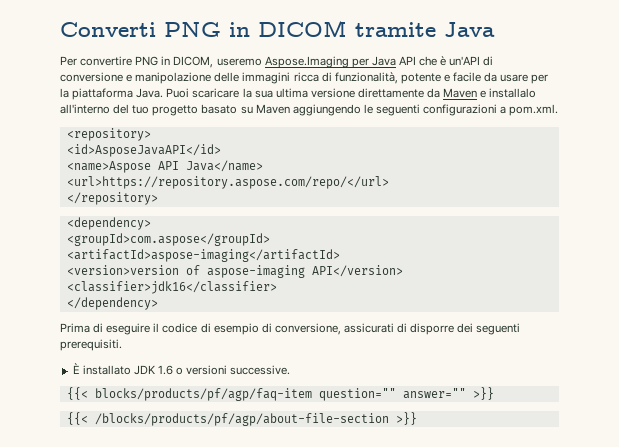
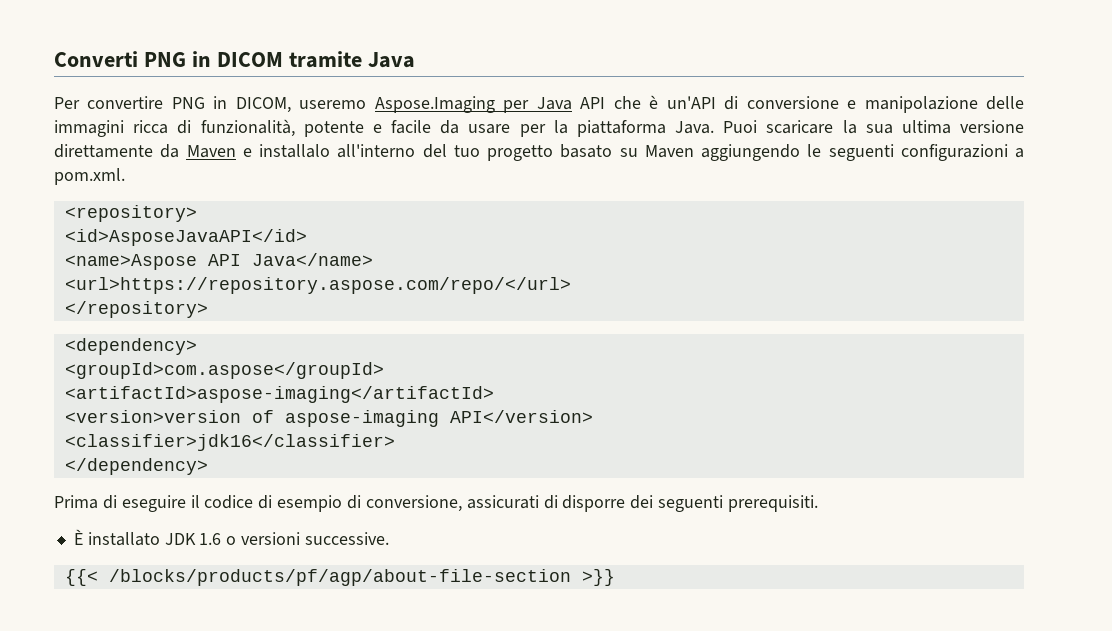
[66,387,494,401] // {{< blocks/products/pf/agp/faq-item question="" answer="" >}} -> (389, 538) none

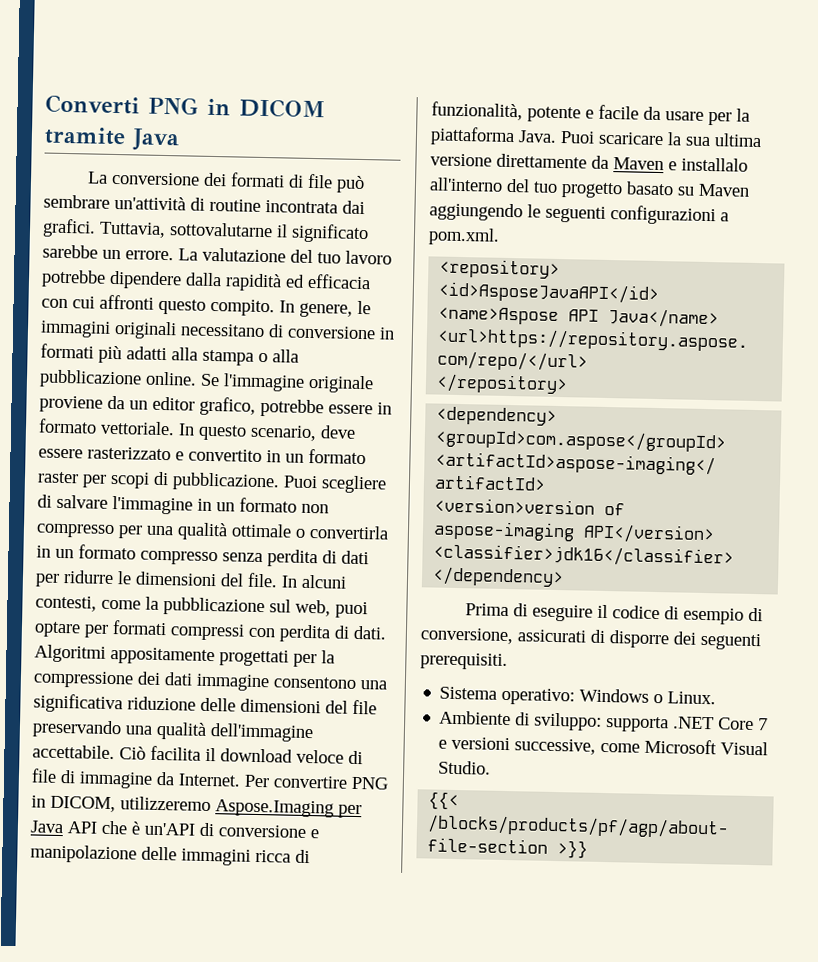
(415, 60) none -> [87,171,366,194] [43,194,365,215] [42,218,369,244] [42,244,392,265] [41,269,371,292] [41,294,371,318] [40,320,395,340] [40,343,299,366] [39,369,374,394] [39,395,392,418] [38,418,356,442] [38,446,366,465] [37,471,387,494] [37,494,329,515] [36,522,389,541] [36,544,369,568] [35,570,347,589] [35,595,368,619] [34,620,387,643] [34,644,335,668] [33,670,387,692] [33,693,377,715] [32,719,314,743] [32,744,363,765] [31,768,241,789] La conversione dei formati di file può sembrare un'attività di routine incontrata dai grafici. Tuttavia, sottovalutarne il significato sarebbe un errore. La valutazione del tuo lavoro potrebbe dipendere dalla rapidità ed efficacia con cui affronti questo compito. In genere, le immagini originali necessitano di conversione in formati più adatti alla stampa o alla pubblicazione online. Se l'immagine originale proviene da un editor grafico, potrebbe essere in formato vettoriale. In questo scenario, deve essere rasterizzato e convertito in un formato raster per scopi di pubblicazione. Puoi scegliere di salvare l'immagine in un formato non compresso per una qualità ottimale o convertirla in un formato compresso senza perdita di dati per ridurre le dimensioni del file. In alcuni contesti, come la pubblicazione sul web, puoi optare per formati compressi con perdita di dati. Algoritmi appositamente progettati per la compressione dei dati immagine consentono una significativa riduzione delle dimensioni del file preservando una qualità dell'immagine accettabile. Ciò facilita il download veloce di file di immagine da Internet.
[299,100,367,109] useremo -> [120,796,211,812] utilizzeremo
[73,529,389,546] È installato JDK 1.6 o versioni successive. -> [439,686,717,706] [439,710,769,733] [438,736,769,756] [438,760,492,775] Sistema operativo: Windows o Linux. // Ambiente di sviluppo: supporta .NET Core 7 e versioni successive, come Microsoft Visual Studio.

